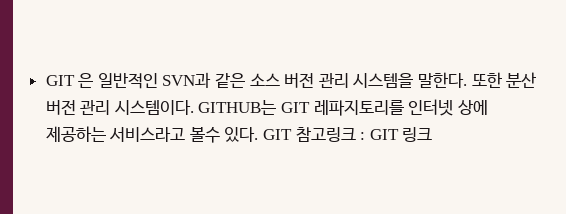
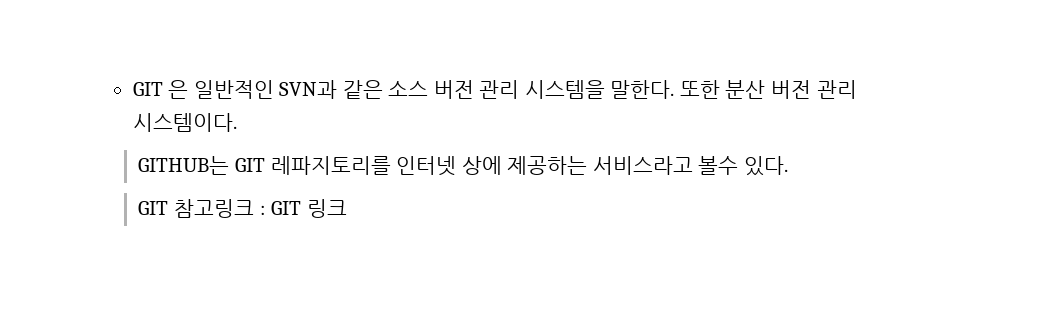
(194, 107) none -> (237, 122) //
(259, 134) none -> (788, 166) //

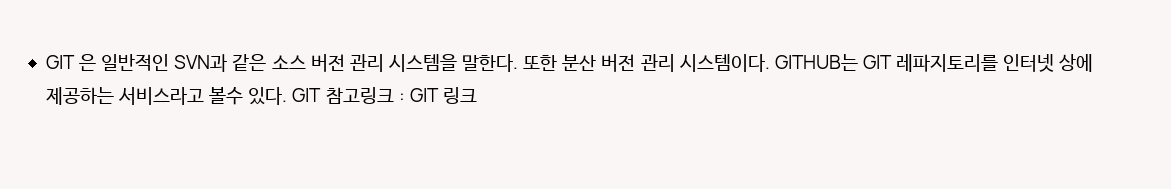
(237, 122) // -> (770, 63) none
(788, 166) // -> (288, 96) none

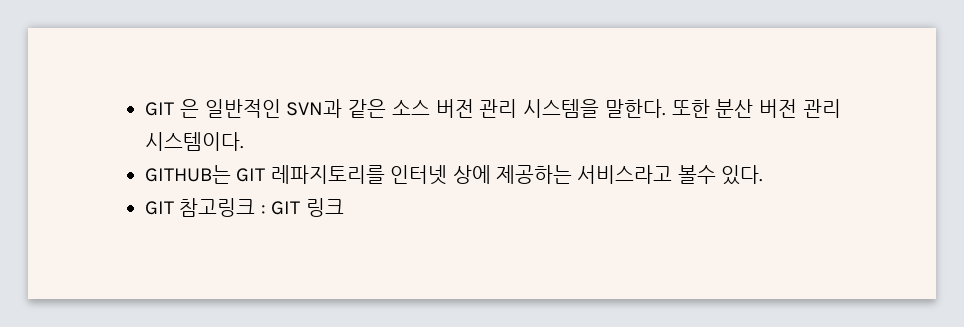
(770, 63) none -> (244, 141) //
(288, 96) none -> (764, 175) //

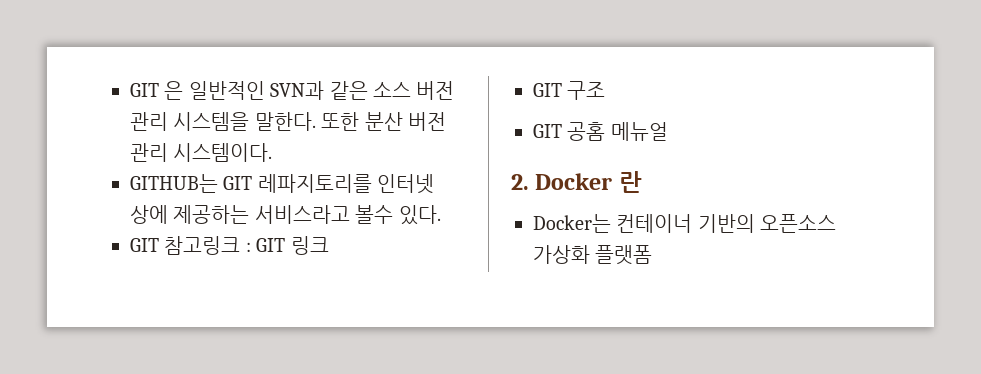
(344, 207) none -> [533,81,606,100] [533,122,668,141] [511,171,642,193] [533,214,837,233] [533,245,653,265] // GIT 구조 // GIT 공홈 메뉴얼 // 2. Docker 란 // Docker는 컨테이너 기반의 오픈소스 가상화 플랫폼

